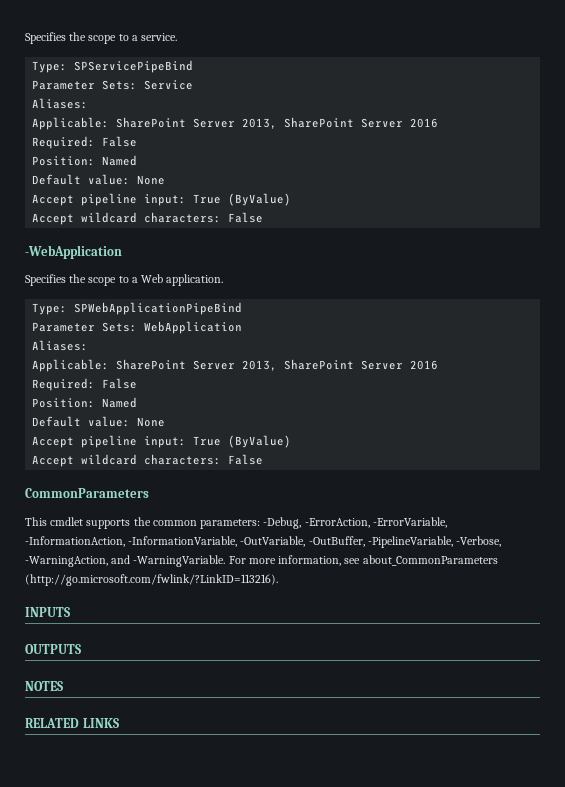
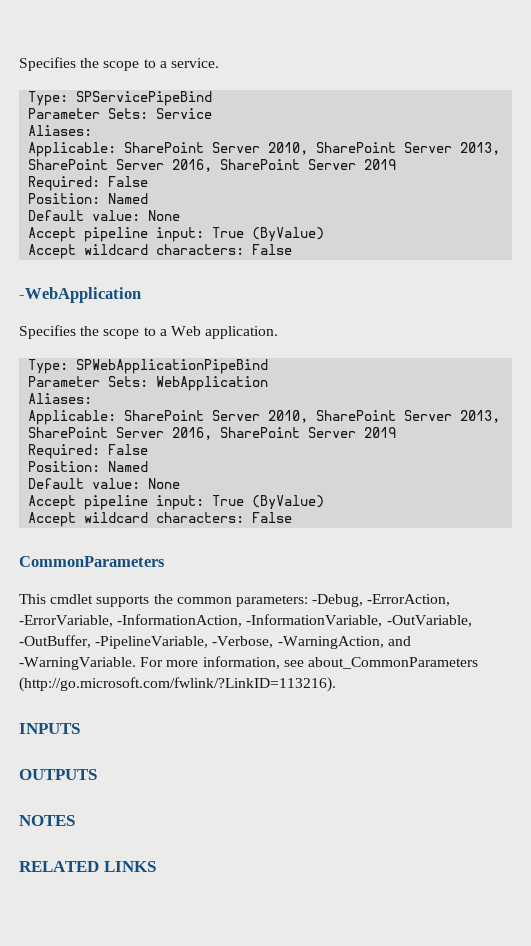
[242,117,439,129] 2013, SharePoint Server 2016 -> [268,142,501,155] [28,159,397,172] 2010, SharePoint Server 2013, SharePoint Server 2016, SharePoint Server 2019
[242,359,439,371] 2013, SharePoint Server 2016 -> [268,410,501,423] [28,427,397,440] 2010, SharePoint Server 2013, SharePoint Server 2016, SharePoint Server 2019

